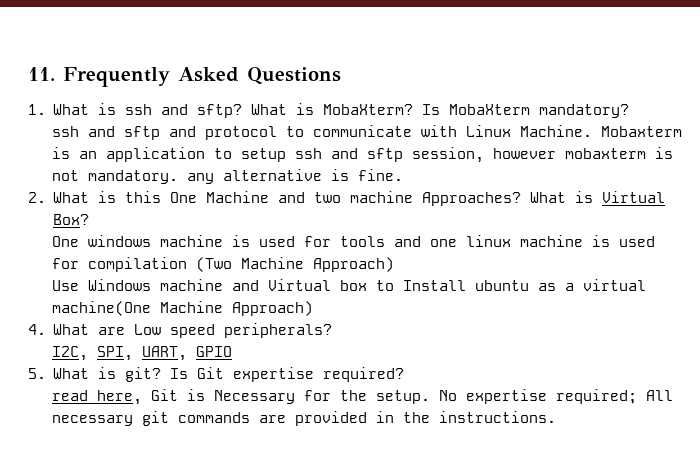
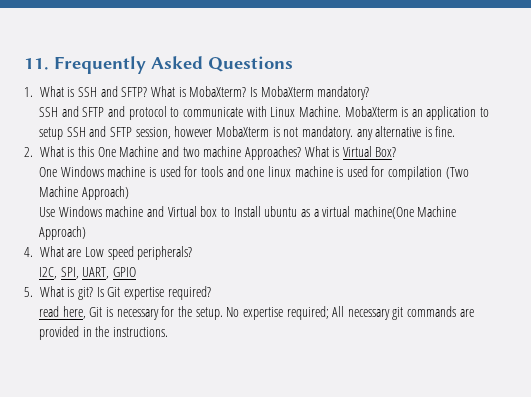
[125,104,243,118] ssh and sftp? -> [78,86,148,97] SSH and SFTP?
[51,126,160,140] ssh and sftp -> [39,106,105,117] SSH and SFTP
[600,126,682,137] Mobaxterm -> [344,106,398,117] MobaXterm
[294,148,403,162] ssh and sftp -> [66,126,133,137] SSH and SFTP
[564,148,646,159] mobaxterm -> [215,126,269,137] MobaXterm
[87,235,151,247] windows -> [60,166,104,177] Windows
[213,390,295,404] Necessary -> [116,309,159,320] necessary

